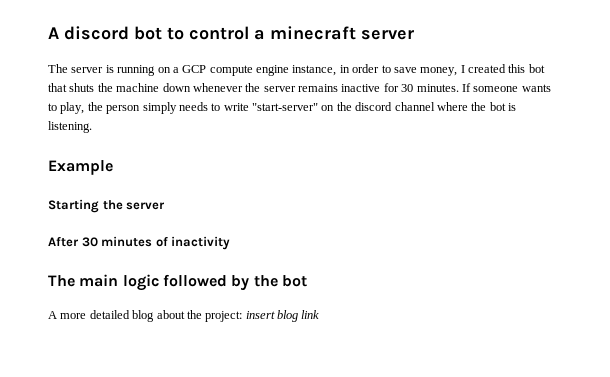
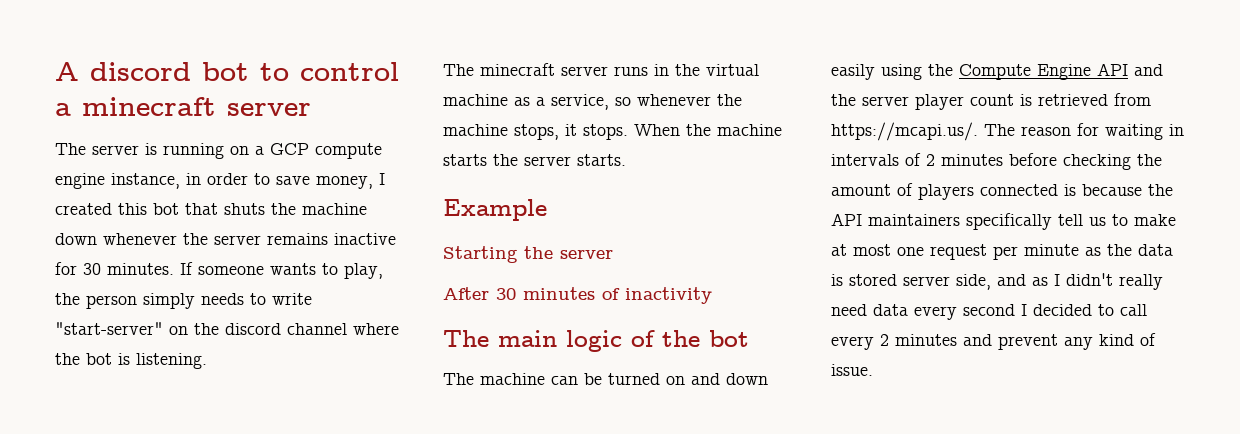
(92, 127) none -> [443,63,759,76] [443,94,742,110] [443,124,782,140] [443,154,626,166] // The minecraft server runs in the virtual machine as a service, so whenever the machine stops, it stops. When the machine starts the server starts.
[162,274,250,291] followed by -> [631,330,655,347] of
[48,310,320,322] A more detailed blog about the project: insert blog link -> [443,373,768,385] [831,63,1163,80] [831,93,1151,110] [831,122,1184,141] [831,153,1162,170] [831,183,1173,200] [831,213,1176,230] [831,244,1173,260] [831,273,1163,290] [831,304,1147,320] [831,333,1156,350] [831,364,873,376] The machine can be turned on and down easily using the Compute Engine API and the server player count is retrieved from https://mcapi.us/. The reason for waiting in intervals of 2 minutes before checking the amount of players connected is because the API maintainers specifically tell us to make at most one request per minute as the data is stored server side, and as I didn't really need data every second I decided to call every 2 minutes and prevent any kind of issue.

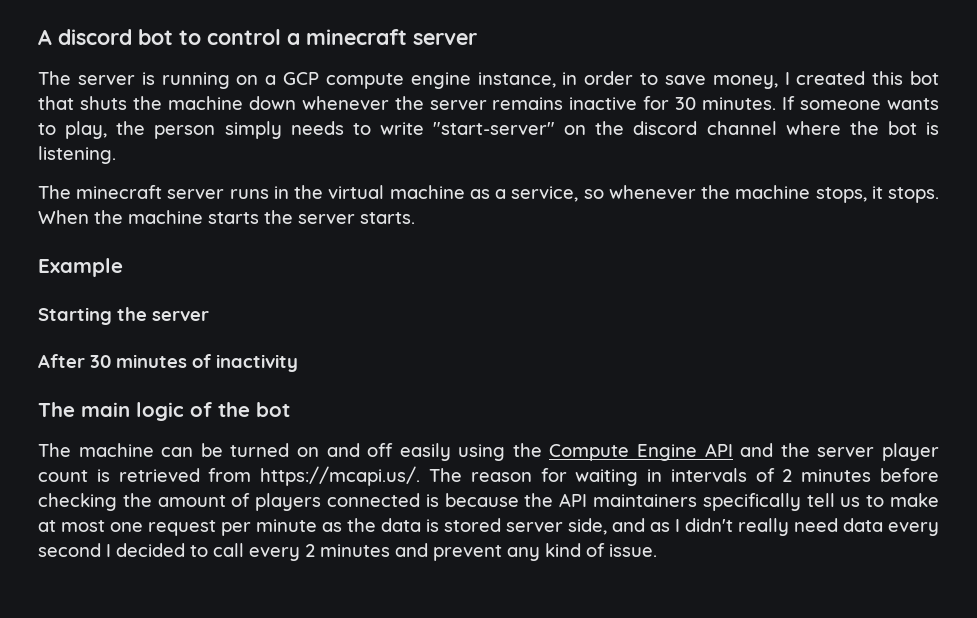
[726,373,768,385] down -> [367,443,394,457] off

